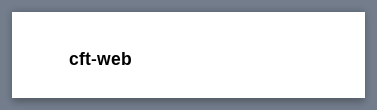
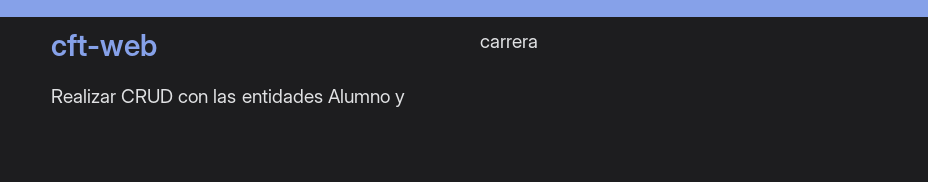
(132, 58) none -> [51,89,405,107] [480,38,538,48] // Realizar CRUD con las entidades Alumno y carrera

